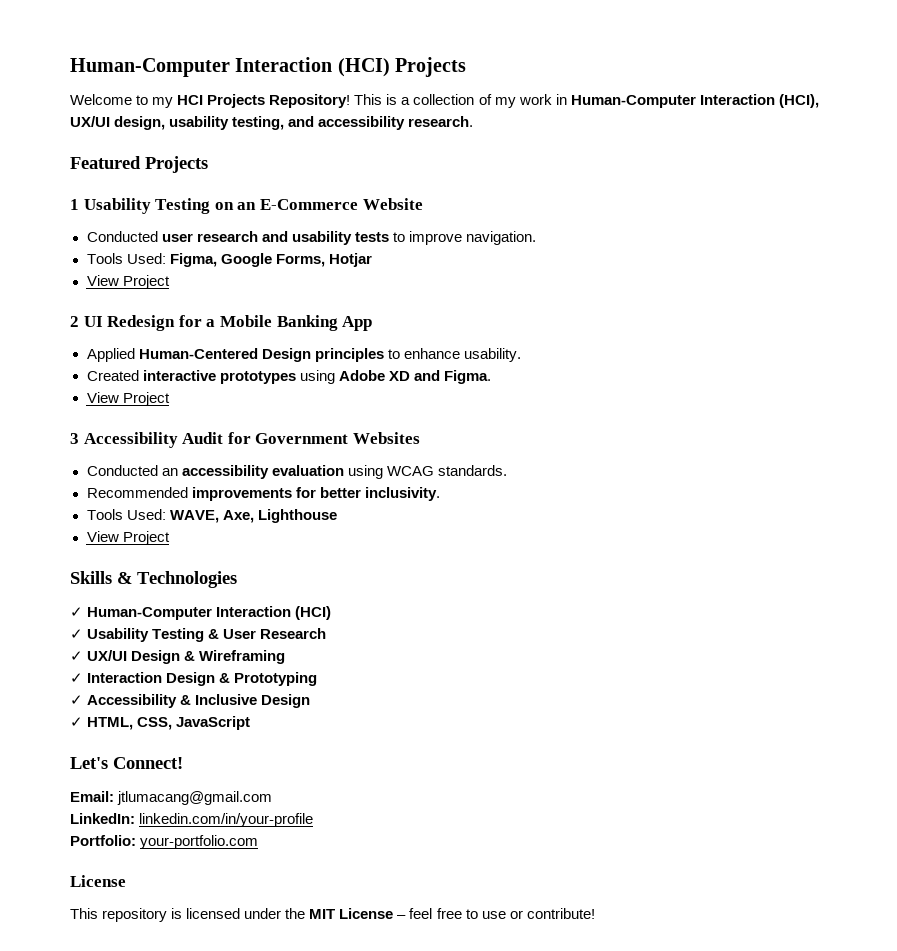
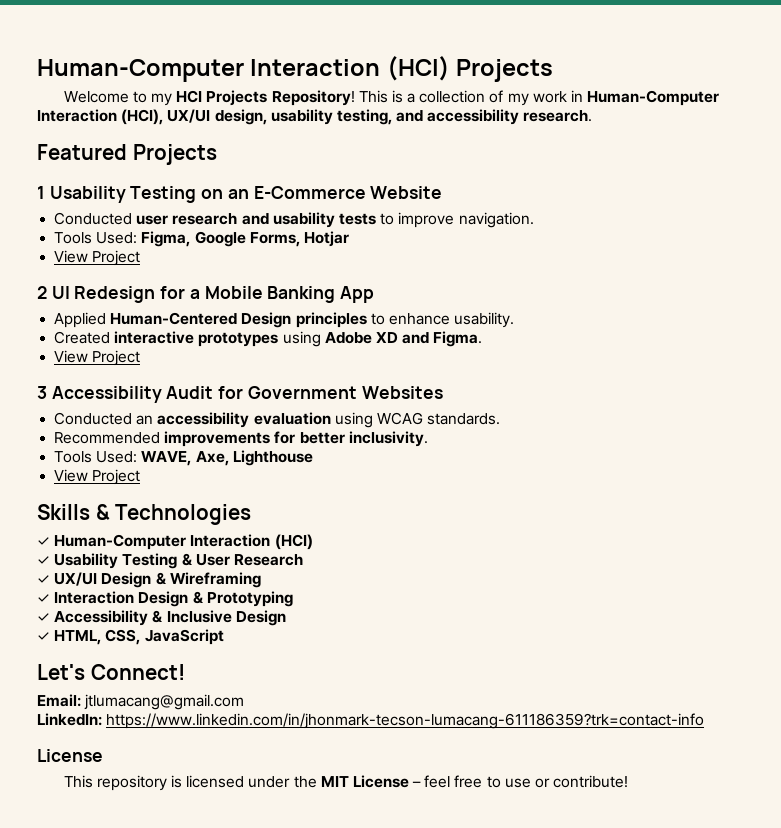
[139,813,314,827] [70,835,259,849] linkedin.com/in/your-profile // Portfolio: your-portfolio.com -> [106,713,705,729] https://www.linkedin.com/in/jhonmark-tecson-lumacang-611186359?trk=contact-info

